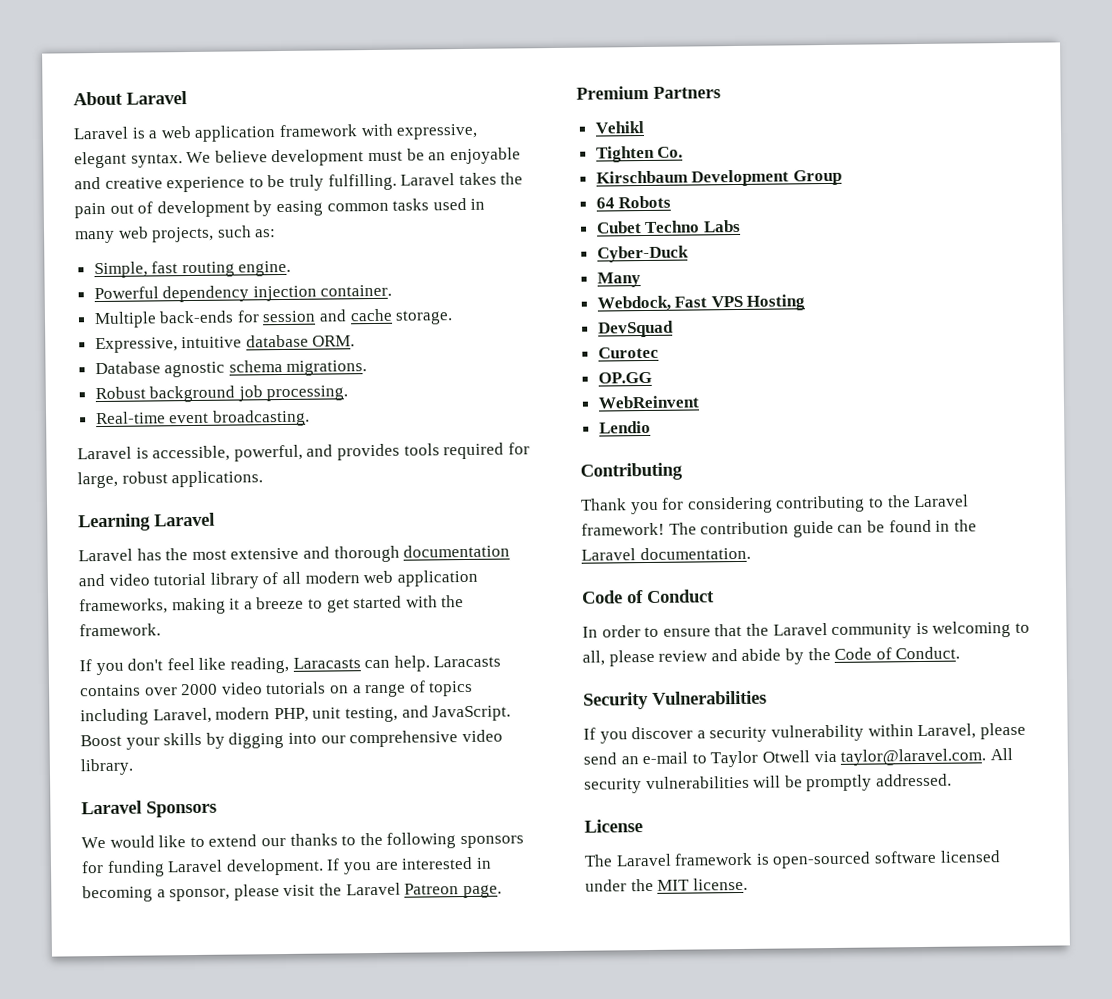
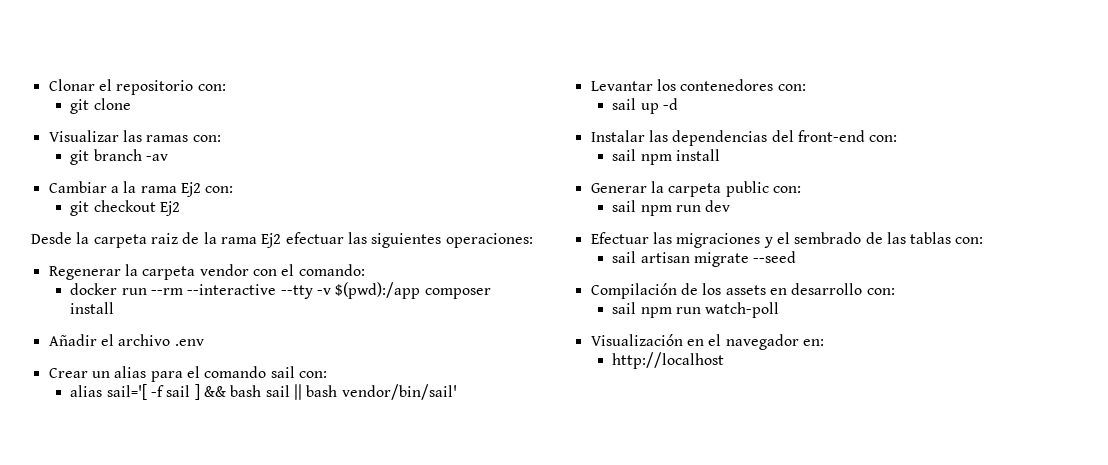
[73,91,187,106] [73,123,479,142] [74,147,521,169] [74,172,524,193] [74,197,486,219] [75,225,277,244] [93,260,292,279] [93,284,393,303] [93,308,454,329] [94,334,356,354] [94,359,368,378] [94,385,349,403] [95,409,310,427] [77,442,530,462] [77,470,264,489] [78,512,215,532] [78,544,511,563] [78,569,478,589] [79,595,465,615] [79,623,161,637] [79,655,502,676] [80,680,474,698] [80,705,512,726] [80,729,503,750] [80,758,133,776] [81,800,217,818] [81,832,524,849] [81,856,492,877] [82,882,502,903] [576,85,721,100] [594,121,644,134] [595,145,684,163] [595,169,842,187] [595,195,672,209] [595,219,741,234] [596,245,689,263] [596,272,641,288] [596,294,806,312] [597,320,674,338] [597,346,659,359] [597,371,652,384] [597,395,699,409] [598,420,651,434] [580,462,683,481] [580,494,970,515] [581,519,977,538] [581,546,751,561] [582,589,715,604] [582,621,1030,639] [582,646,961,667] [583,690,767,710] [583,722,1026,744] [583,747,1013,768] [584,773,952,794] [584,819,643,833] [584,850,1001,869] [585,877,748,892] About Laravel // Laravel is a web application framework with expressive, elegant syntax. We believe development must be an enjoyable and creative experience to be truly fulfilling. Laravel takes the pain out of development by easing common tasks used in many web projects, such as: // Simple, fast routing engine. // Powerful dependency injection container. // Multiple back-ends for session and cache storage. // Expressive, intuitive database ORM. // Database agnostic schema migrations. // Robust background job processing. // Real-time event broadcasting. // Laravel is accessible, powerful, and provides tools required for large, robust applications. // Learning Laravel // Laravel has the most extensive and thorough documentation and video tutorial library of all modern web application frameworks, making it a breeze to get started with the framework. // If you don't feel like reading, Laracasts can help. Laracasts contains over 2000 video tutorials on a range of topics including Laravel, modern PHP, unit testing, and JavaScript. Boost your skills by digging into our comprehensive video library. // Laravel Sponsors // We would like to extend our thanks to the following sponsors for funding Laravel development. If you are interested in becoming a sponsor, please visit the Laravel Patreon page. // Premium Partners // Vehikl // Tighten Co. // Kirschbaum Development Group // 64 Robots // Cubet Techno Labs // Cyber-Duck // Many // Webdock, Fast VPS Hosting // DevSquad // Curotec // OP.GG // WebReinvent // Lendio // Contributing // Thank you for considering contributing to the Laravel framework! The contribution guide can be found in the Laravel documentation. // Code of Conduct // In order to ensure that the Laravel community is welcoming to all, please review and abide by the Code of Conduct. // Security Vulnerabilities // If you discover a security vulnerability within Laravel, please send an e-mail to Taylor Otwell via taylor@laravel.com. All security vulnerabilities will be promptly addressed. // License // The Laravel framework is open-sourced software licensed under the MIT license. -> [48,79,226,95] [70,98,131,114] [48,130,221,142] [70,149,168,165] [48,181,234,197] [70,200,180,216] [31,232,533,248] [48,264,365,280] [70,282,491,299] [70,302,115,314] [48,334,204,346] [48,366,327,382] [70,384,457,400] [590,79,806,91] [612,98,678,114] [590,130,898,146] [612,149,720,165] [590,181,801,197] [612,200,731,216] [590,232,984,248] [612,251,797,267] [590,283,895,299] [612,302,780,318] [590,334,824,350] [612,352,725,369] Clonar el repositorio con: // git clone // Visualizar las ramas con: // git branch -av // Cambiar a la rama Ej2 con: // git checkout Ej2 // Desde la carpeta raiz de la rama Ej2 efectuar las siguientes operaciones: // Regenerar la carpeta vendor con el comando: // docker run --rm --interactive --tty -v $(pwd):/app composer install // Añadir el archivo .env // Crear un alias para el comando sail con: // alias sail='[ -f sail ] && bash sail || bash vendor/bin/sail' // Levantar los contenedores con: // sail up -d // Instalar las dependencias del front-end con: // sail npm install // Generar la carpeta public con: // sail npm run dev // Efectuar las migraciones y el sembrado de las tablas con: // sail artisan migrate --seed // Compilación de los assets en desarrollo con: // sail npm run watch-poll // Visualización en el navegador en: // http://localhost

